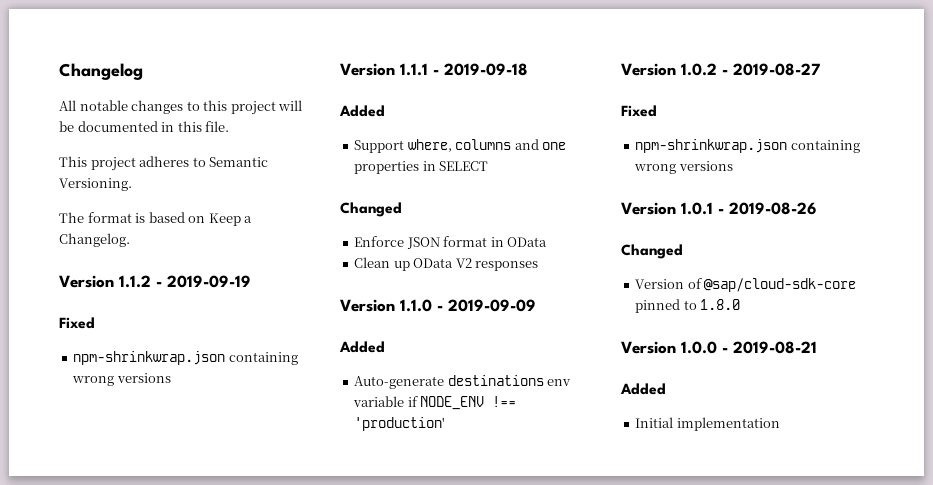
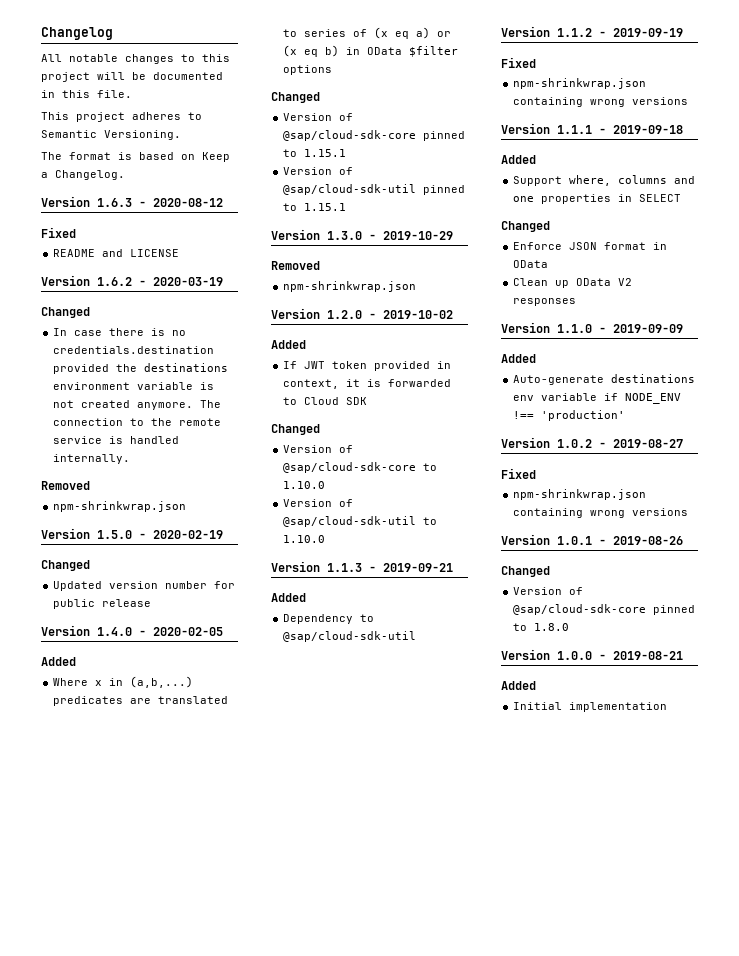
(130, 240) none -> [41,196,223,207] [41,227,76,238] [53,249,180,257] [41,275,223,286] [41,307,90,318] [53,328,187,336] [53,346,215,354] [53,363,229,374] [53,382,215,390] [53,400,222,410] [53,418,222,426] [53,436,180,444] [53,454,131,464] [41,481,90,490] [53,501,187,512] [41,528,223,539] [41,560,90,571] [53,581,236,591] [53,599,152,609] [41,625,223,636] [41,657,76,666] [53,676,194,688] [53,696,229,706] [283,27,452,39] [283,45,459,57] [283,65,333,75] [271,92,320,103] [283,113,354,121] [283,130,466,141] [283,149,347,157] [283,167,354,175] [283,184,466,195] [283,203,347,211] [271,229,453,240] [271,261,320,270] [283,281,417,292] [271,308,453,319] [271,340,306,349] [283,361,452,371] [283,379,452,389] [283,397,368,405] [271,424,320,435] [283,445,354,453] [283,462,438,473] [283,481,326,489] [283,499,354,507] [283,516,438,527] [283,535,326,543] [271,561,453,572] [271,593,306,602] [283,614,375,624] [283,631,417,642] // Version 1.6.3 - 2020-08-12 // Fixed // README and LICENSE // Version 1.6.2 - 2020-03-19 // Changed // In case there is no credentials.destination provided the destinations environment variable is not created anymore. The connection to the remote service is handled internally. // Removed // npm-shrinkwrap.json // Version 1.5.0 - 2020-02-19 // Changed // Updated version number for public release // Version 1.4.0 - 2020-02-05 // Added // Where x in (a,b,...) predicates are translated to series of (x eq a) or (x eq b) in OData $filter options // Changed // Version of @sap/cloud-sdk-core pinned to 1.15.1 // Version of @sap/cloud-sdk-util pinned to 1.15.1 // Version 1.3.0 - 2019-10-29 // Removed // npm-shrinkwrap.json // Version 1.2.0 - 2019-10-02 // Added // If JWT token provided in context, it is forwarded to Cloud SDK // Changed // Version of @sap/cloud-sdk-core to 1.10.0 // Version of @sap/cloud-sdk-util to 1.10.0 // Version 1.1.3 - 2019-09-21 // Added // Dependency to @sap/cloud-sdk-util

